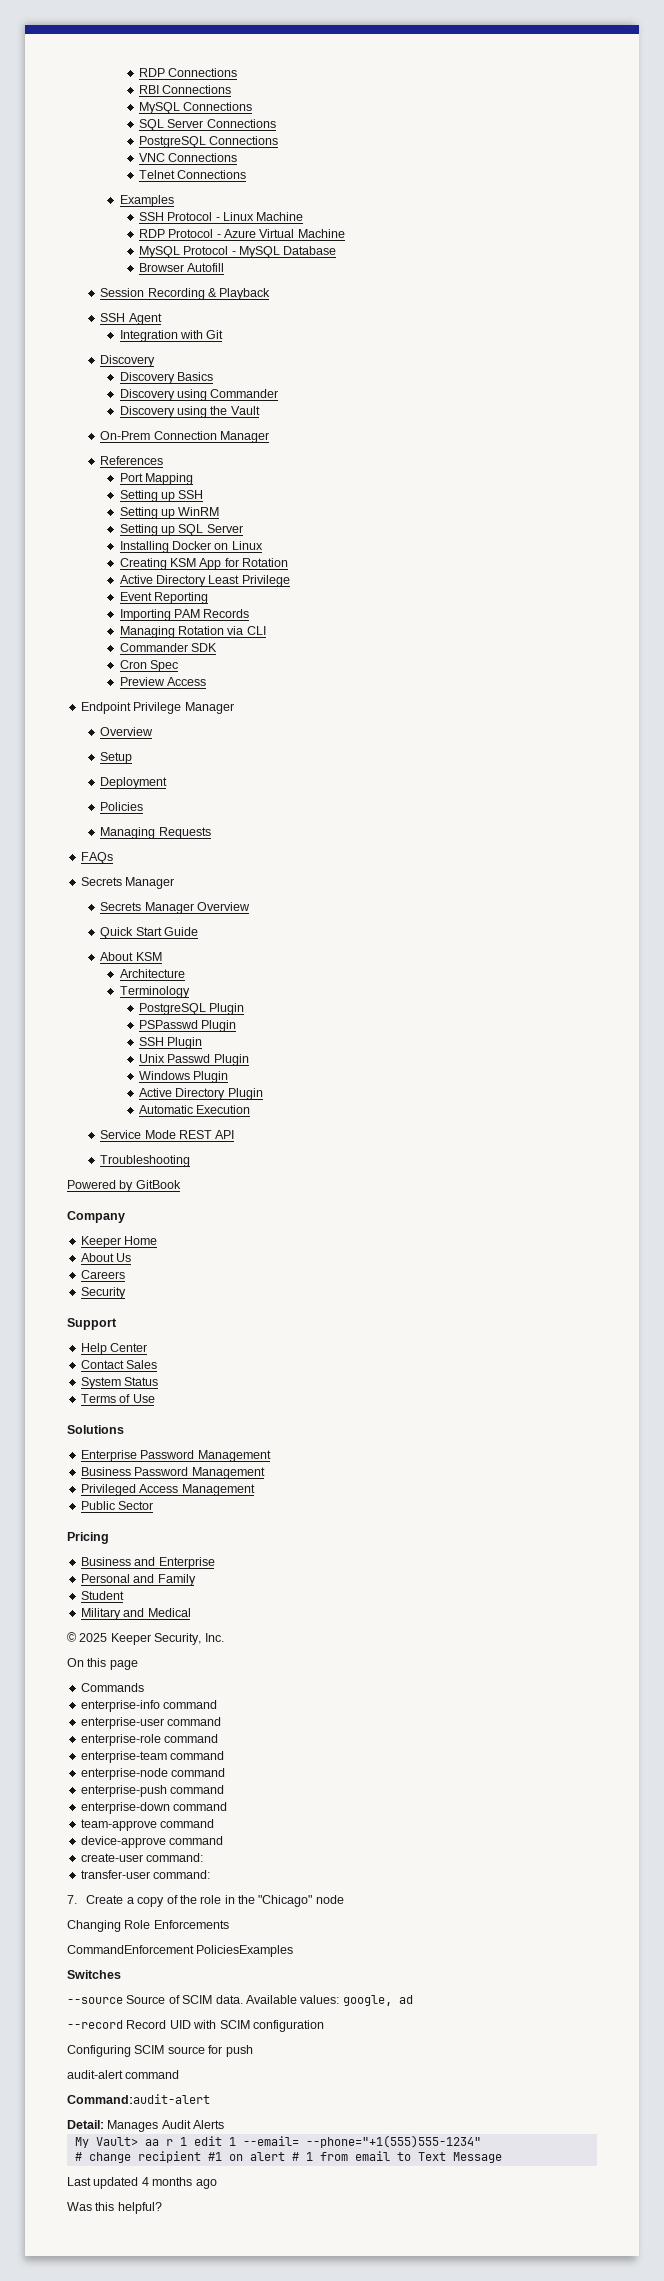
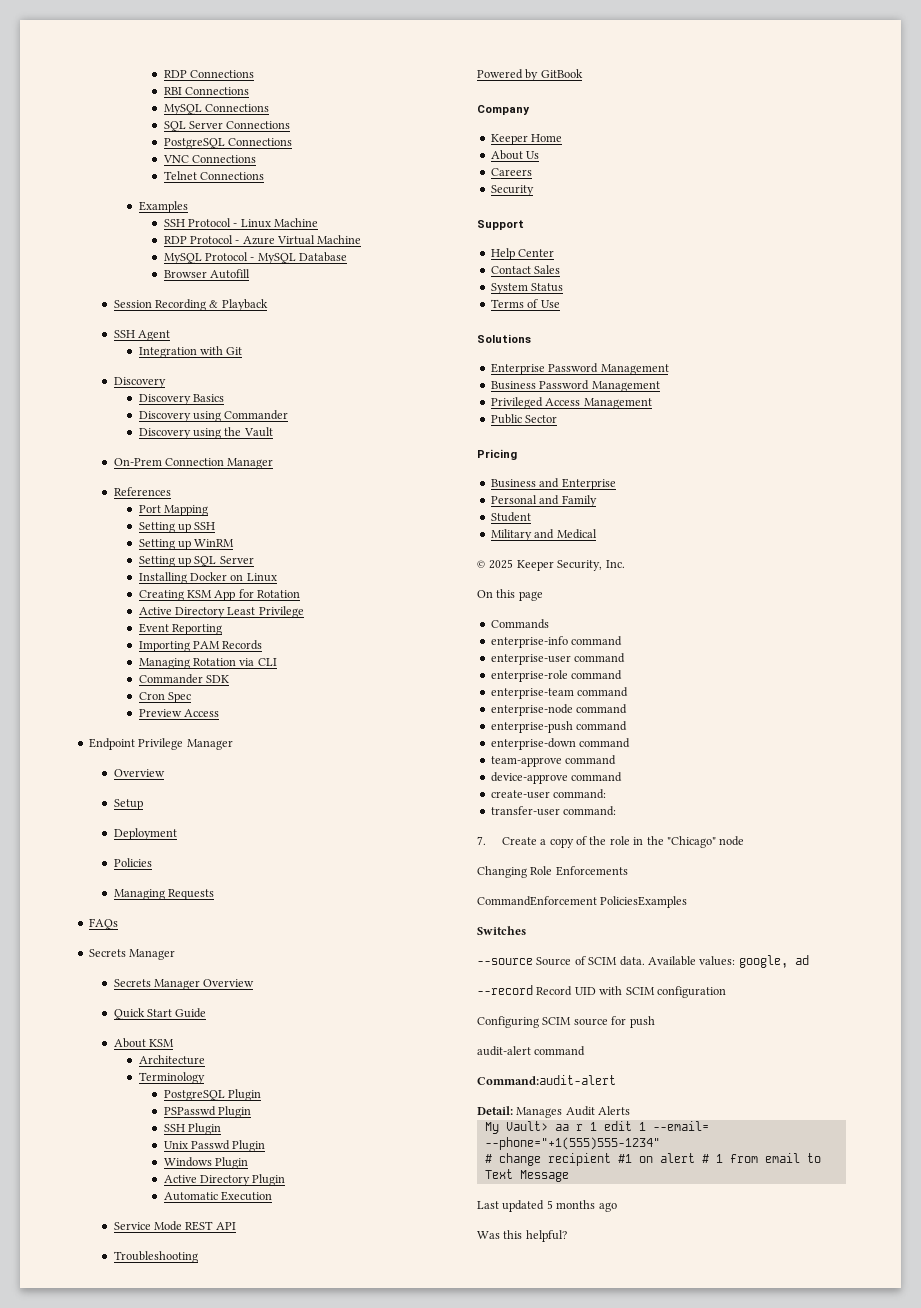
[141,2177,149,2186] 4 -> [546,1200,553,1209] 5

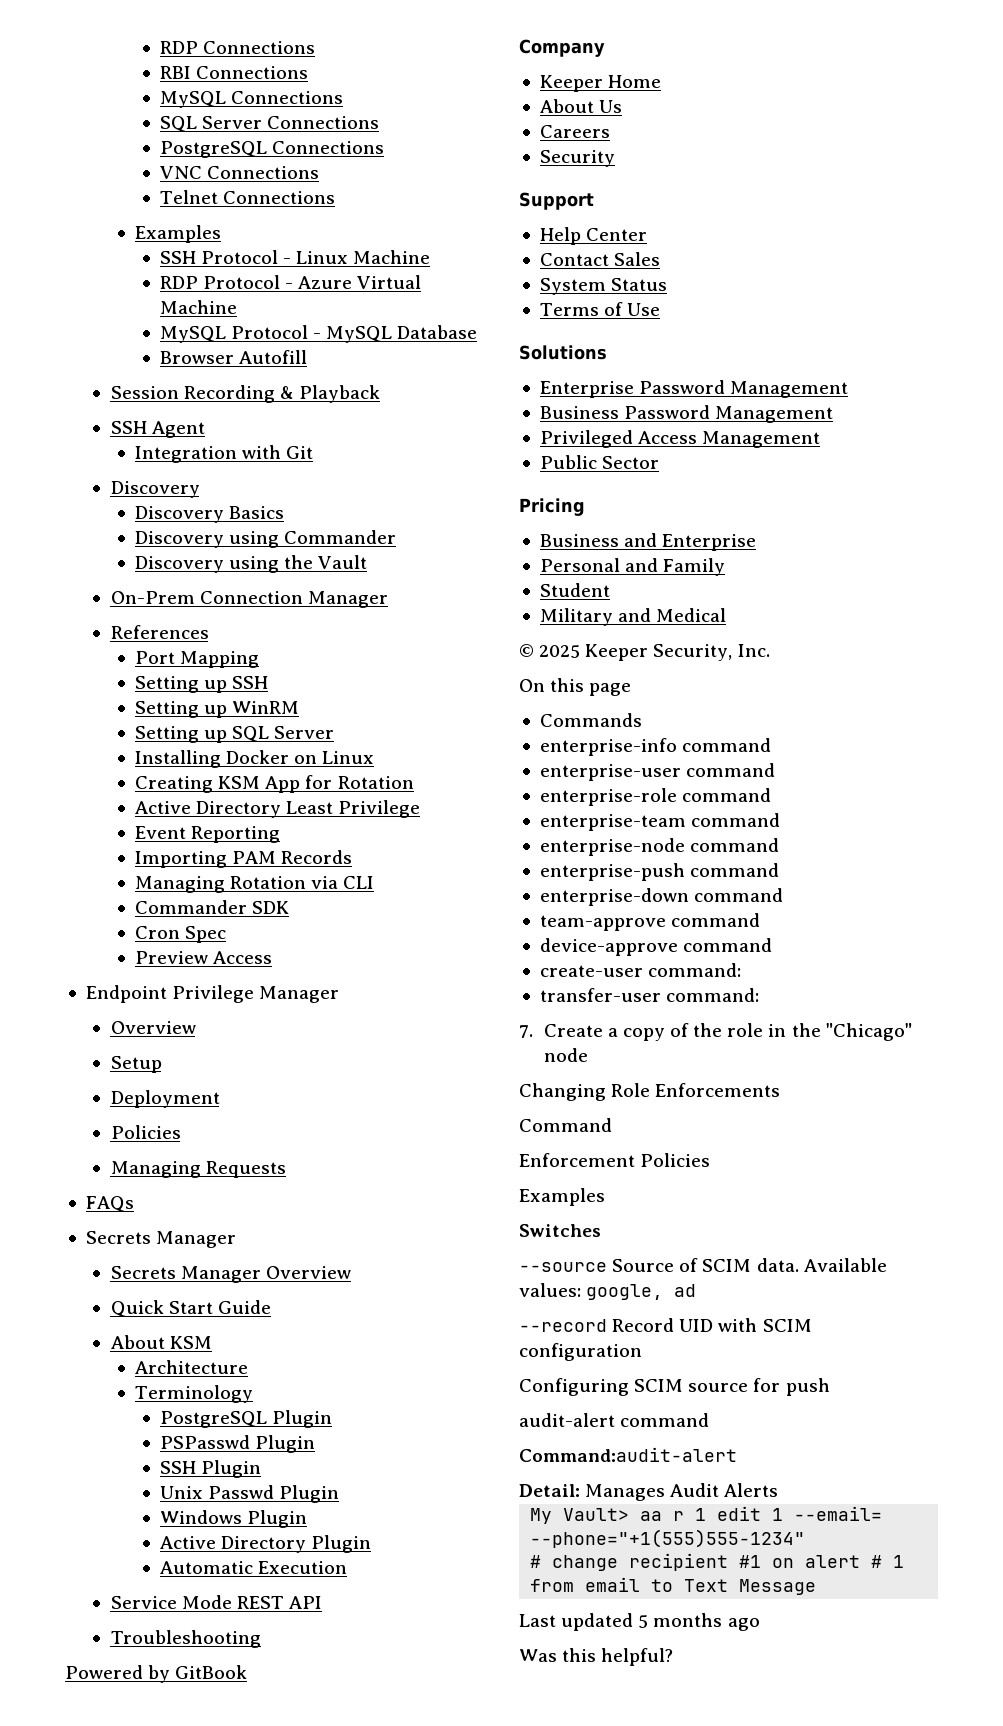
[477,896,688,908] CommandEnforcement PoliciesExamples -> [519,1118,612,1132] [519,1153,711,1167] [519,1188,605,1206] Command // Enforcement Policies // Examples

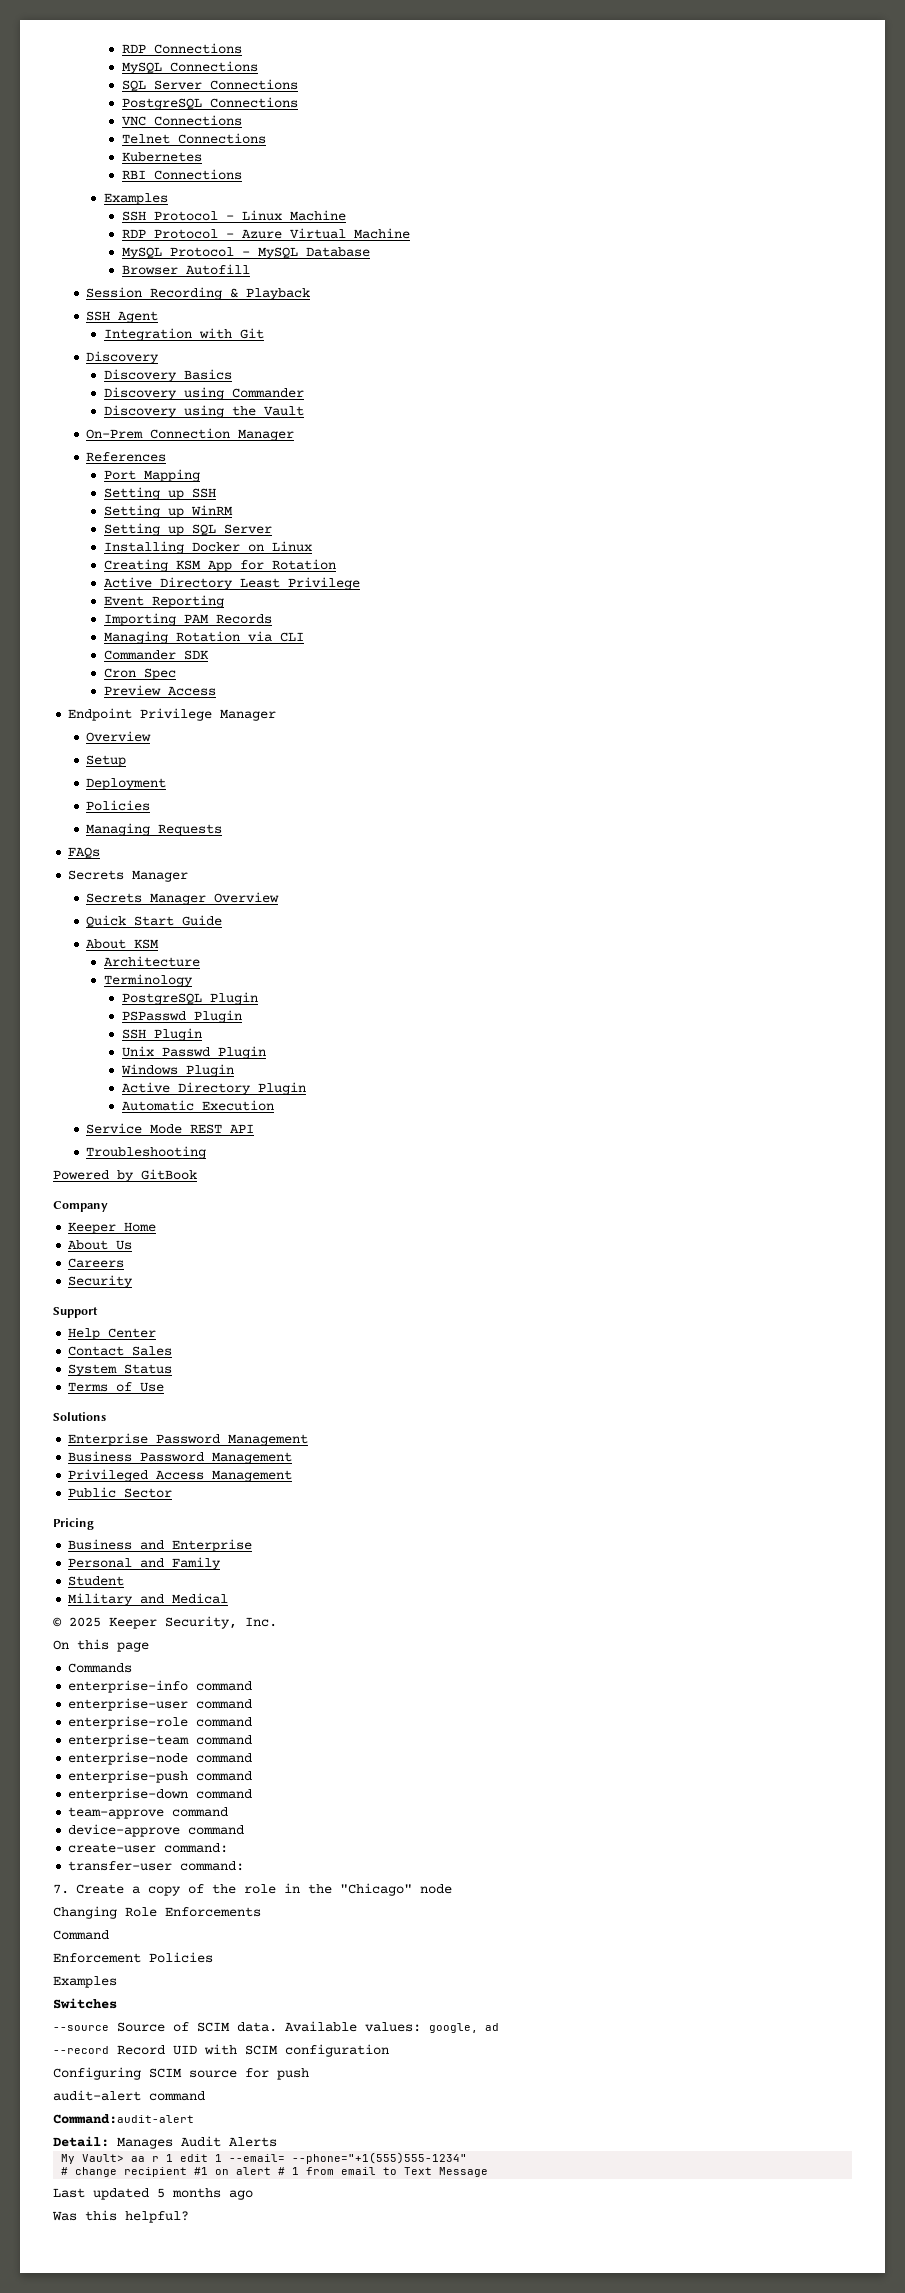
[159,66,308,79] // RBI Connections -> (242, 48) none
(335, 197) none -> [121,152,202,162] [121,169,242,180] // Kubernetes // RBI Connections

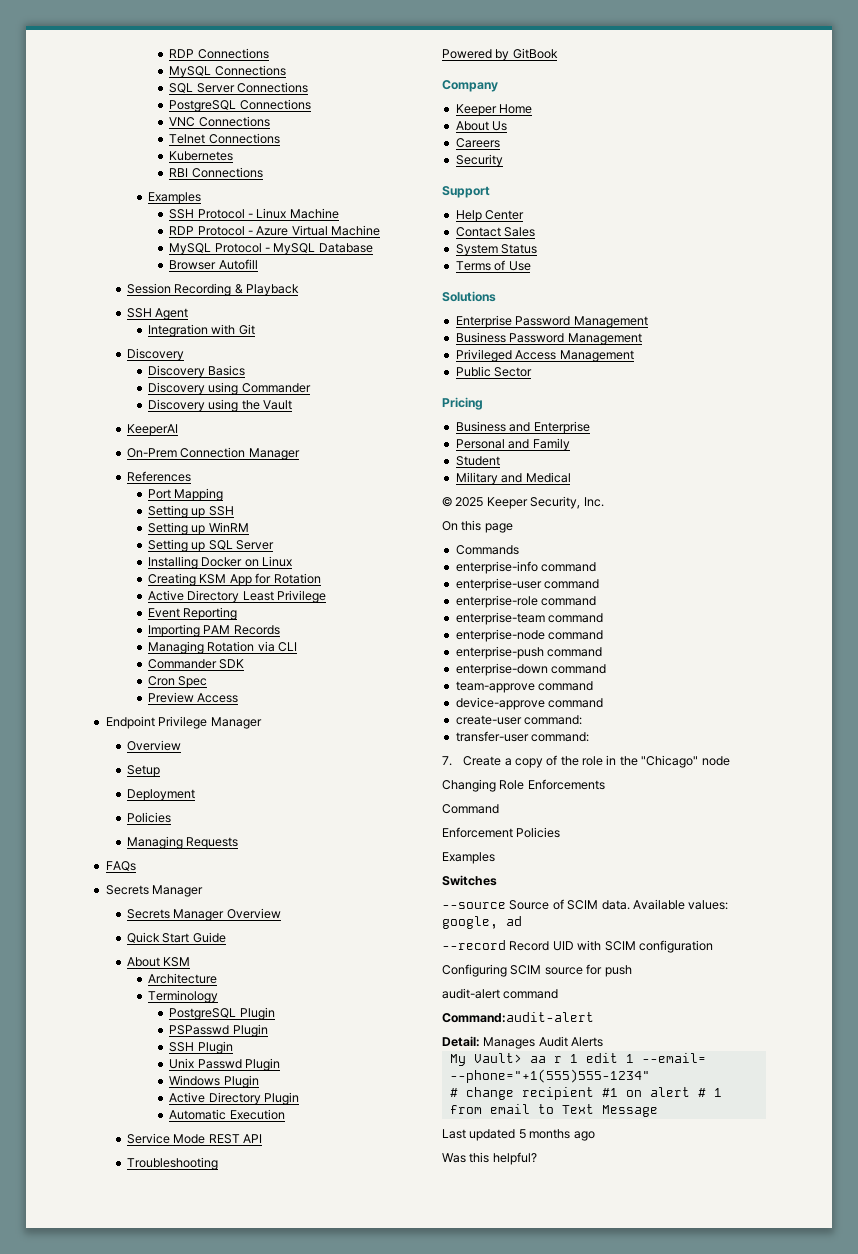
(305, 411) none -> [126,424,178,436] // KeeperAI

